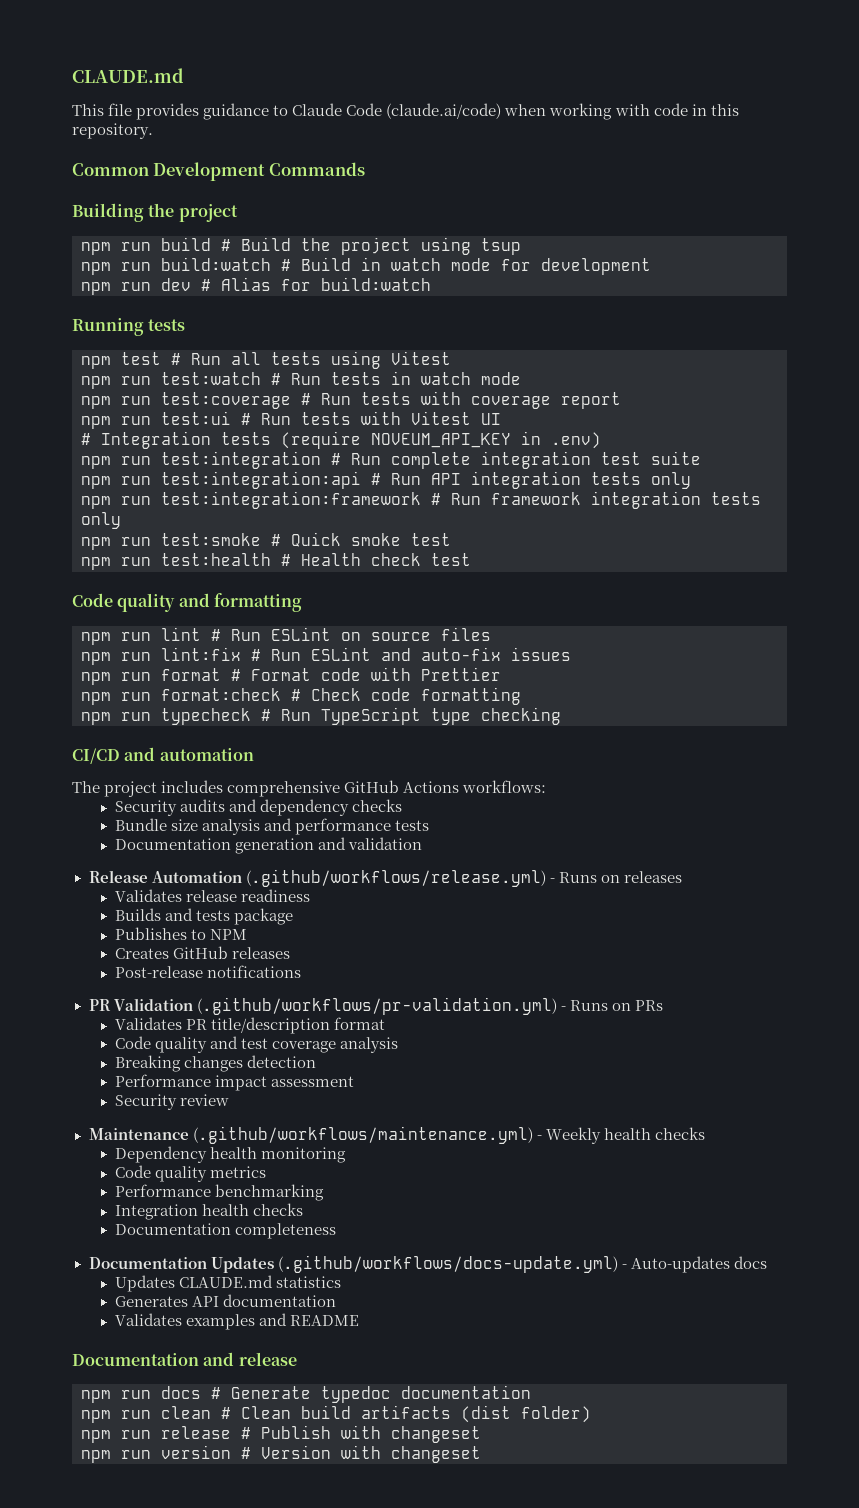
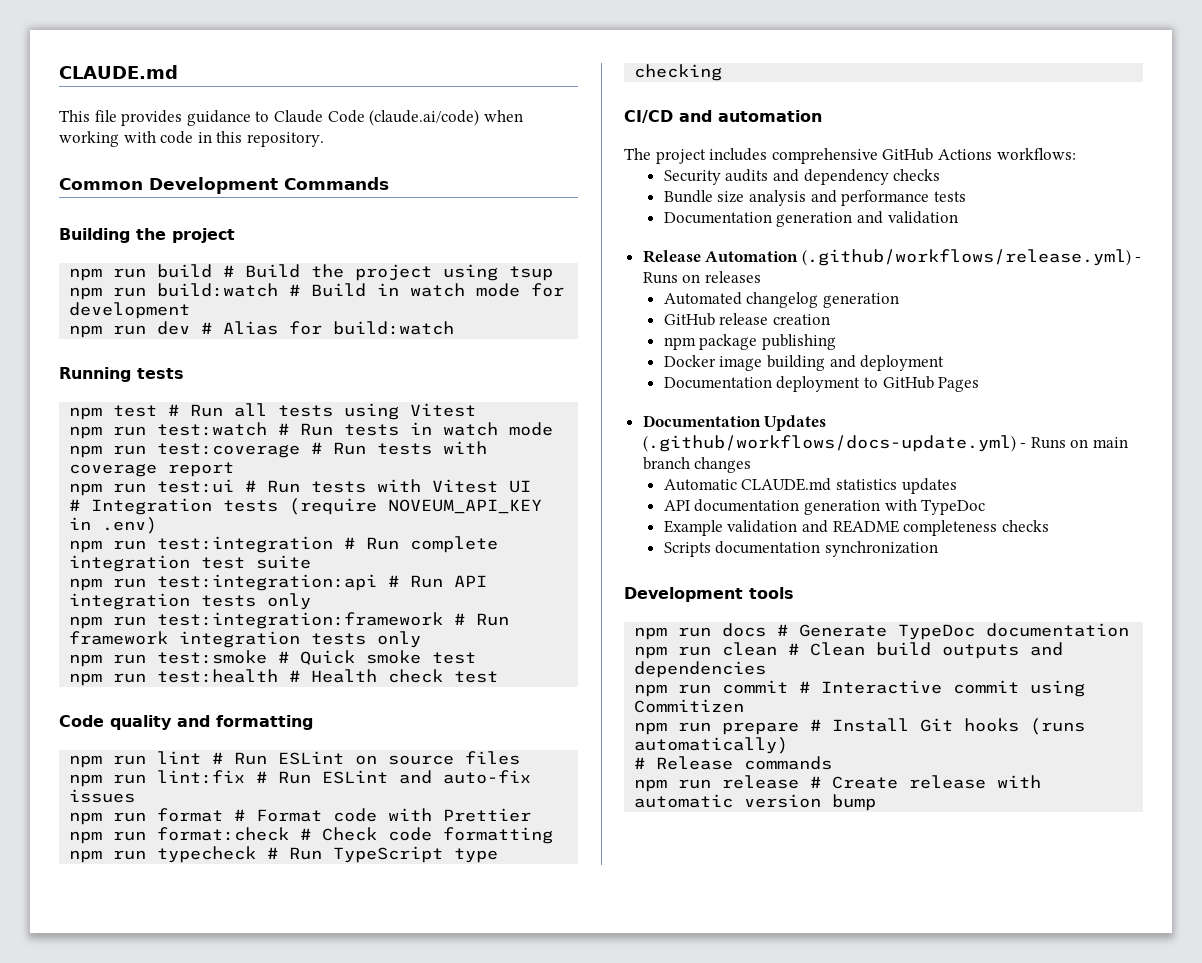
[114,889,310,902] [114,908,293,925] [114,927,247,940] [114,946,290,959] [114,965,301,978] [88,997,663,1015] [114,1017,385,1034] [114,1036,399,1053] [114,1055,316,1072] [114,1074,354,1091] [114,1094,229,1110] [88,1126,705,1144] [114,1146,346,1163] [114,1165,266,1182] [114,1184,324,1201] [114,1203,303,1220] [114,1223,336,1239] [88,1255,767,1273] [114,1275,175,1292] Validates release readiness // Builds and tests package // Publishes to NPM // Creates GitHub releases // Post-release notifications // PR Validation (.github/workflows/pr-validation.yml) - Runs on PRs // Validates PR title/description format // Code quality and test coverage analysis // Breaking changes detection // Performance impact assessment // Security review // Maintenance (.github/workflows/maintenance.yml) - Weekly health checks // Dependency health monitoring // Code quality metrics // Performance benchmarking // Integration health checks // Documentation completeness // Documentation Updates (.github/workflows/docs-update.yml) - Auto-updates docs // Updates -> [663,292,899,308] [663,313,830,326] [663,334,836,350] [663,355,945,371] [663,376,980,392] [642,415,827,431] [642,435,1129,452] [642,457,752,473] [663,479,737,491] Automated changelog generation // GitHub release creation // npm package publishing // Docker image building and deployment // Documentation deployment to GitHub Pages // Documentation Updates (.github/workflows/docs-update.yml) - Runs on main branch changes // Automatic
[114,1296,188,1307] // Generates -> [901,478,957,494] updates //
[114,1313,359,1330] [72,1352,297,1366] // Validates examples and README // Documentation and release -> [803,499,986,515] [663,520,1049,536] [663,541,938,557] [624,587,794,602] generation with TypeDoc // Example validation and README completeness checks // Scripts documentation synchronization // Development tools
[321,1386,391,1403] typedoc -> [898,624,976,640] TypeDoc
[361,1405,591,1423] [81,1425,481,1443] [81,1445,481,1463] artifacts (dist folder) // npm run release # Publish with changeset // npm run version # Version with changeset -> [942,642,1064,659] [634,661,767,678] [634,680,1086,697] [634,699,745,713] [634,718,1086,735] [634,737,789,754] [634,756,833,770] [634,775,1042,792] [634,794,877,811] outputs and dependencies // npm run commit # Interactive commit using Commitizen // npm run prepare # Install Git hooks (runs automatically) // # Release commands // npm run release # Create release with automatic version bump

